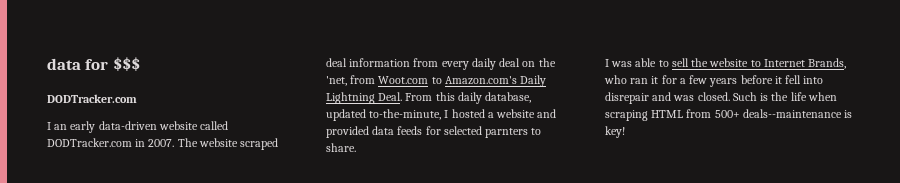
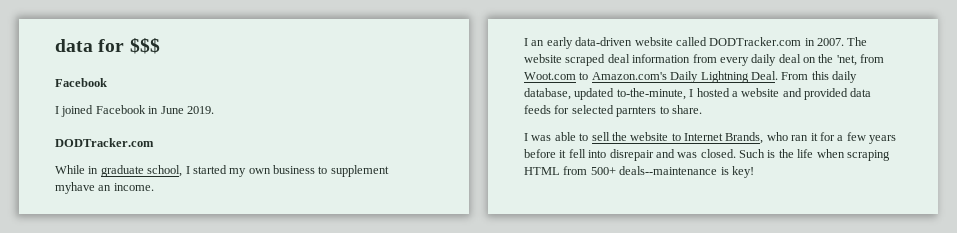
[47,94,137,103] DODTracker.com -> [55,78,107,87] [55,105,214,117] [55,138,154,147] [55,165,389,177] [55,182,154,194] Facebook // I joined Facebook in June 2019. // DODTracker.com // While in graduate school, I started my own business to supplement myhave an income.

